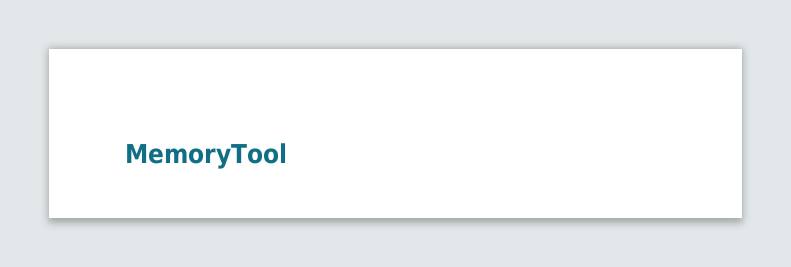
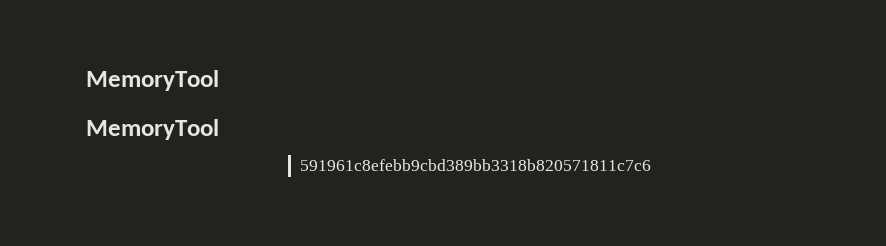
[125,143,287,169] MemoryTool -> [86,70,219,91] [86,119,219,140] [300,159,652,171] MemoryTool // MemoryTool // 591961c8efebb9cbd389bb3318b820571811c7c6

